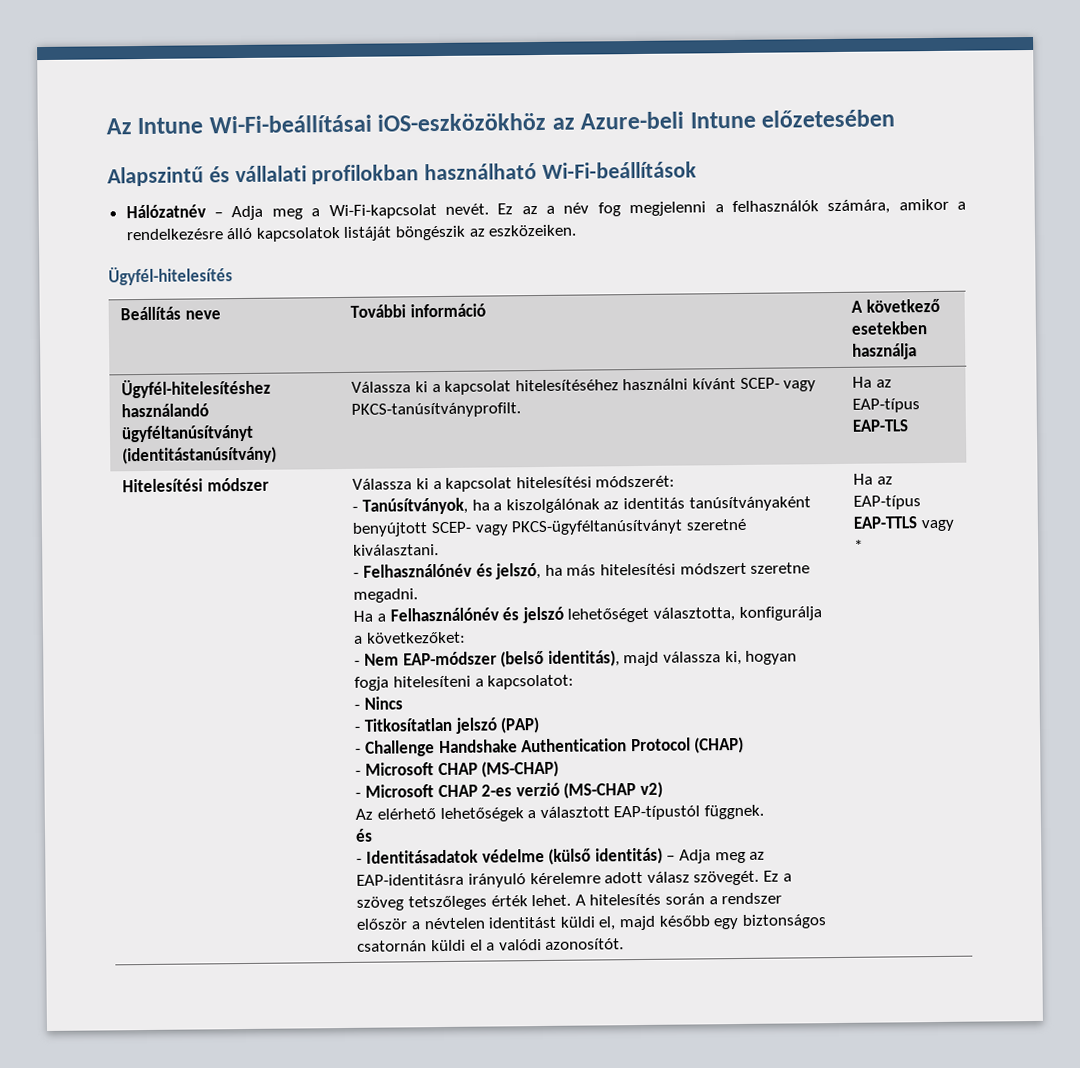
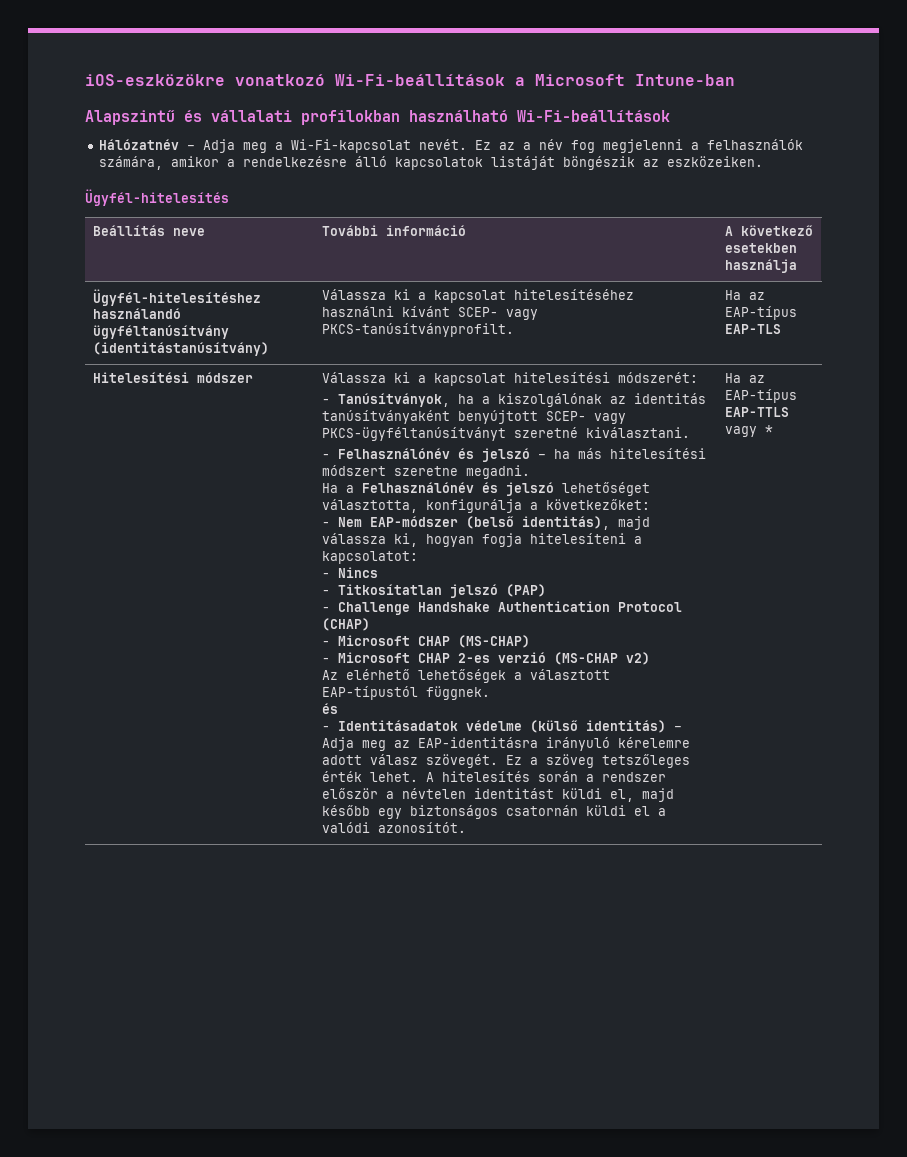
[106,109,896,135] Az Intune Wi-Fi-beállításai iOS-eszközökhöz az Azure-beli Intune előzetesében -> [85,74,735,86] iOS-eszközökre vonatkozó Wi-Fi-beállítások a Microsoft Intune-ban
[121,424,255,443] ügyféltanúsítványt -> [92,325,229,339] ügyféltanúsítvány
[495,562,542,580] jelszó, -> [481,448,546,462] jelszó –

